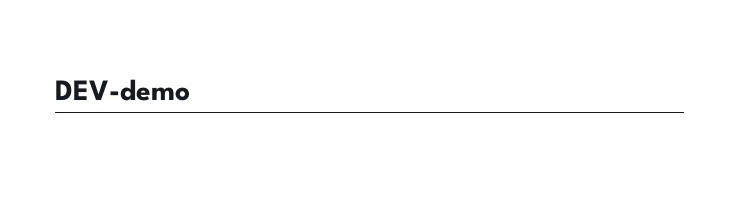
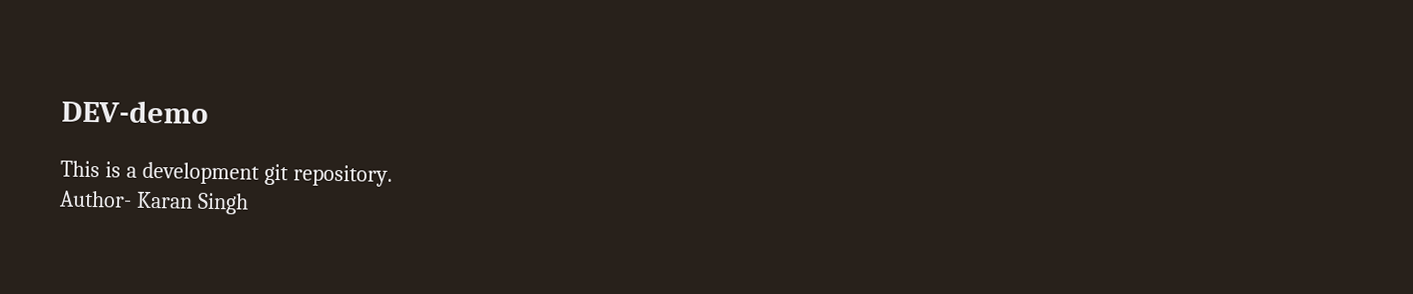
(190, 90) none -> [60,160,393,187] [59,190,249,215] // This is a development git repository. // Author- Karan Singh

